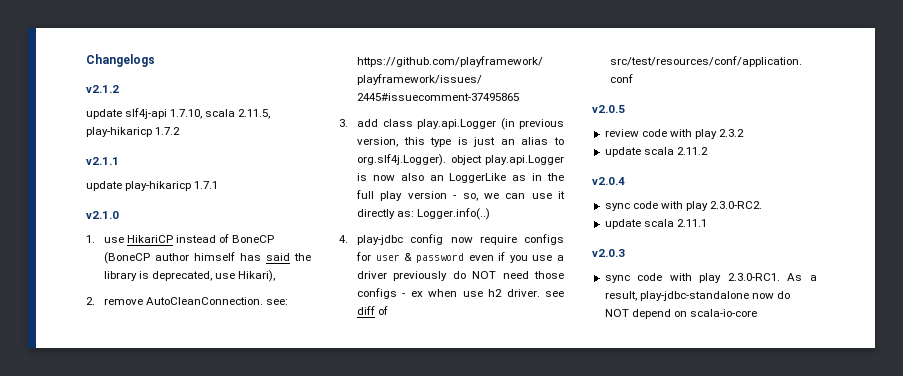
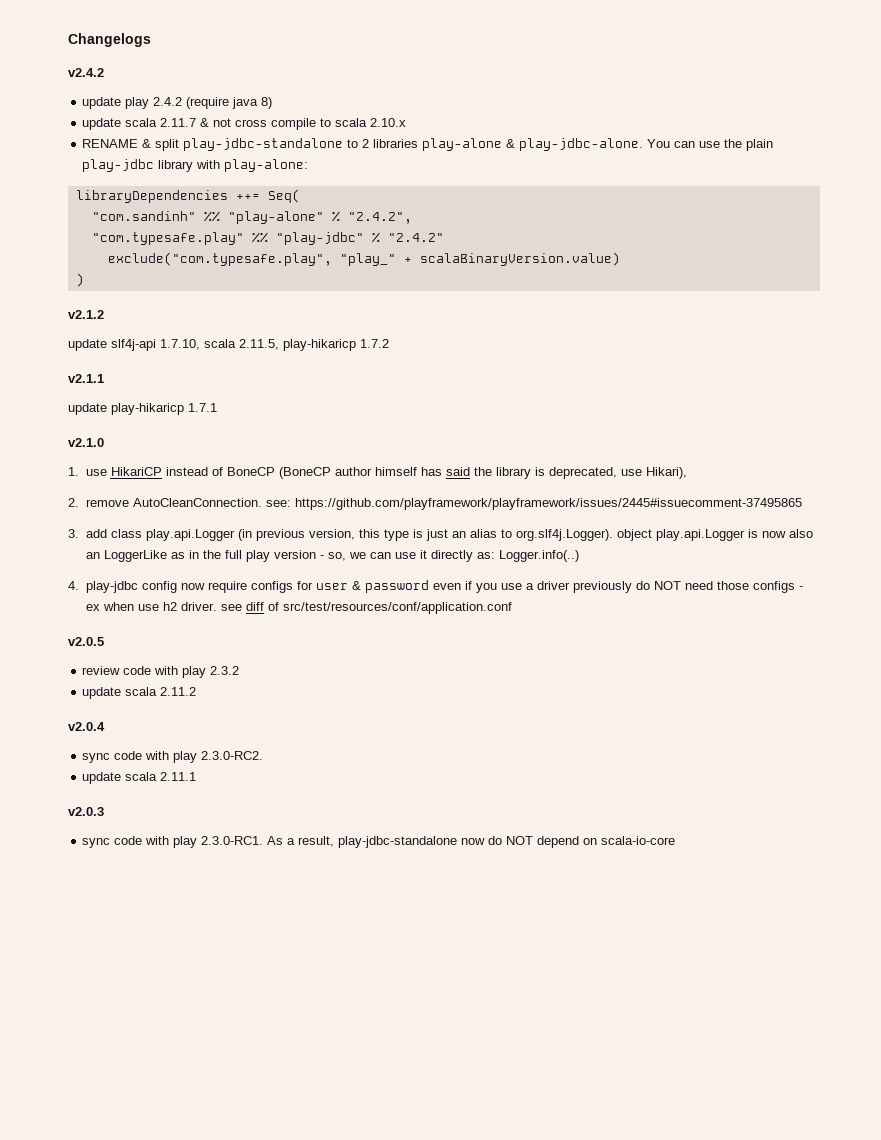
(155, 60) none -> [68,68,104,77] [82,97,273,109] [82,118,407,130] [82,138,774,151] [82,159,309,172] [75,189,300,203] [91,211,412,224] [91,232,444,245] [107,252,620,266] [75,273,84,287] // v2.4.2 // update play 2.4.2 (require java 8) // update scala 2.11.7 & not cross compile to scala 2.10.x // RENAME & split play-jdbc-standalone to 2 libraries play-alone & play-jdbc-alone. You can use the plain play-jdbc library with play-alone: // libraryDependencies ++= Seq( // "com.sandinh" %% "play-alone" % "2.4.2", // "com.typesafe.play" %% "play-jdbc" % "2.4.2" // exclude("com.typesafe.play", "play_" + scalaBinaryVersion.value) // )

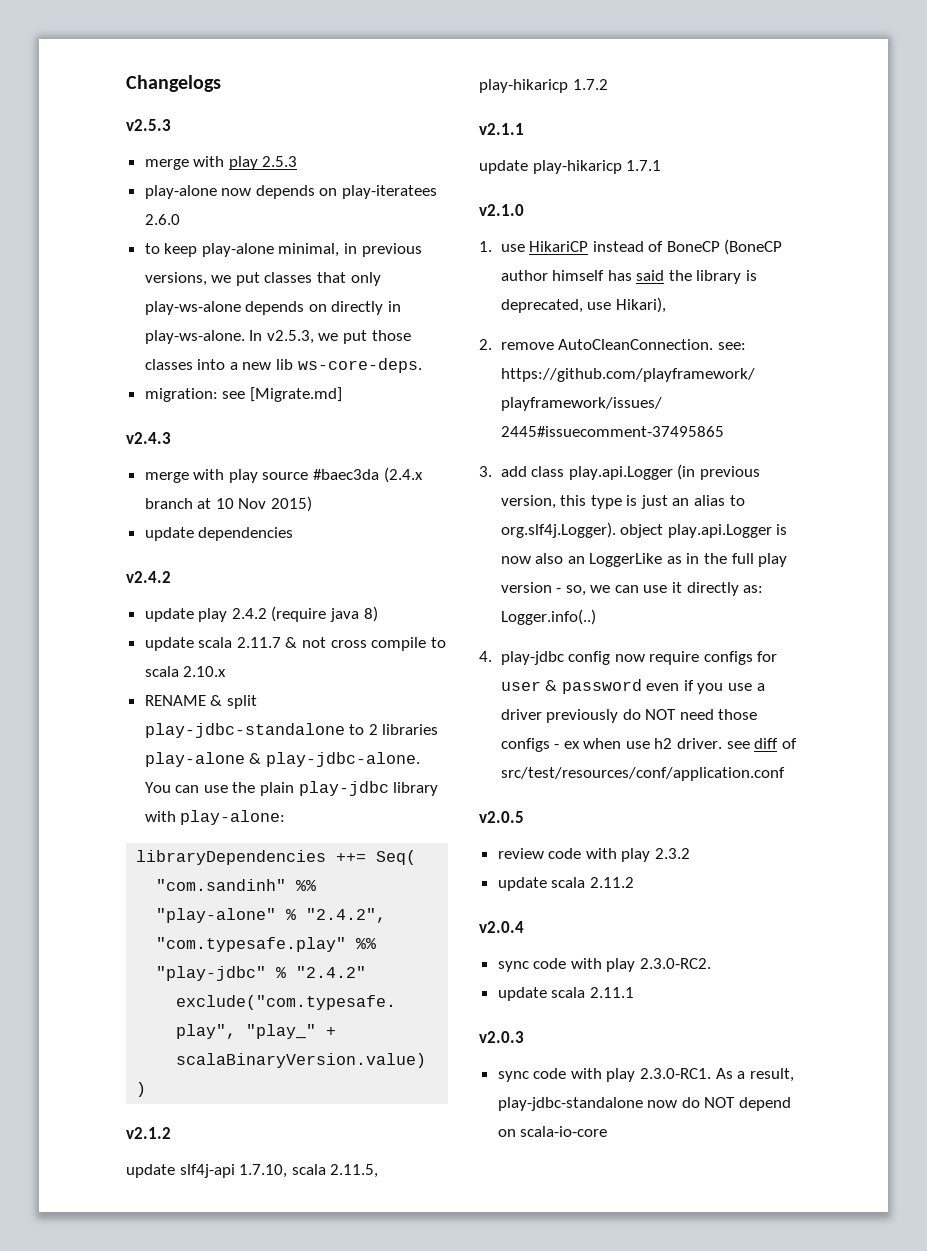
(151, 40) none -> [126,119,171,131] [144,156,298,170] [144,185,438,199] [144,214,180,225] [144,243,422,257] [144,272,381,286] [144,301,402,315] [144,330,411,344] [144,358,422,373] [144,387,342,402] [126,432,171,444] [144,467,423,483] [144,496,313,512] [144,527,294,541] // v2.5.3 // merge with play 2.5.3 // play-alone now depends on play-iteratees 2.6.0 // to keep play-alone minimal, in previous versions, we put classes that only play-ws-alone depends on directly in play-ws-alone. In v2.5.3, we put those classes into a new lib ws-core-deps. // migration: see [Migrate.md] // v2.4.3 // merge with play source #baec3da (2.4.x branch at 10 Nov 2015) // update dependencies

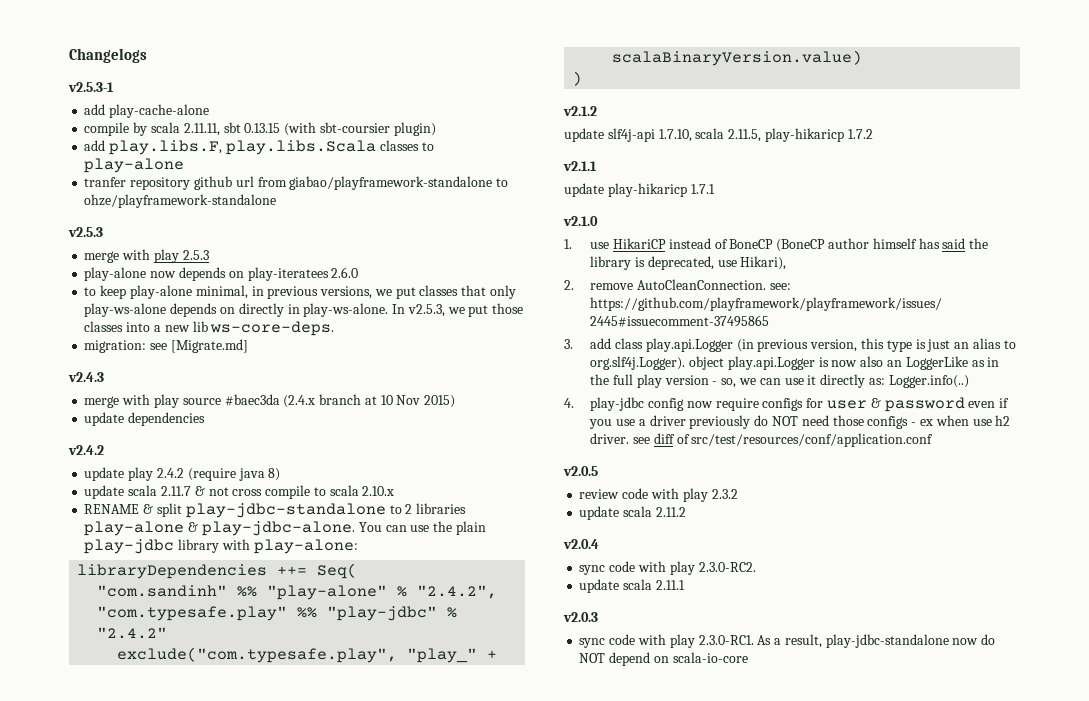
(221, 83) none -> [68,82,114,92] [84,104,210,118] [84,122,436,136] [84,140,434,155] [84,158,185,173] [84,176,509,190] [84,194,277,208] // v2.5.3-1 // add play-cache-alone // compile by scala 2.11.11, sbt 0.13.15 (with sbt-coursier plugin) // add play.libs.F, play.libs.Scala classes to play-alone // tranfer repository github url from giabao/playframework-standalone to ohze/playframework-standalone

